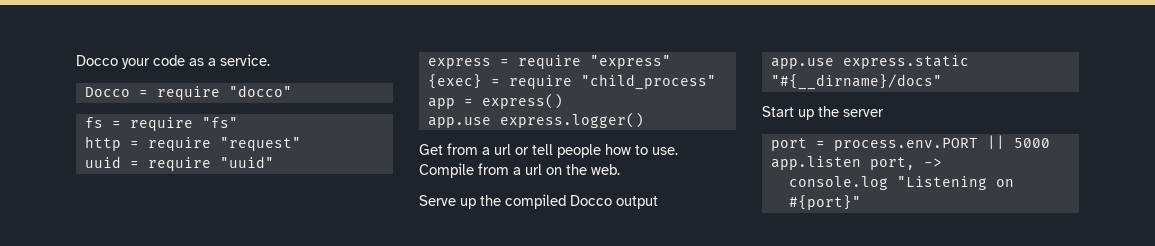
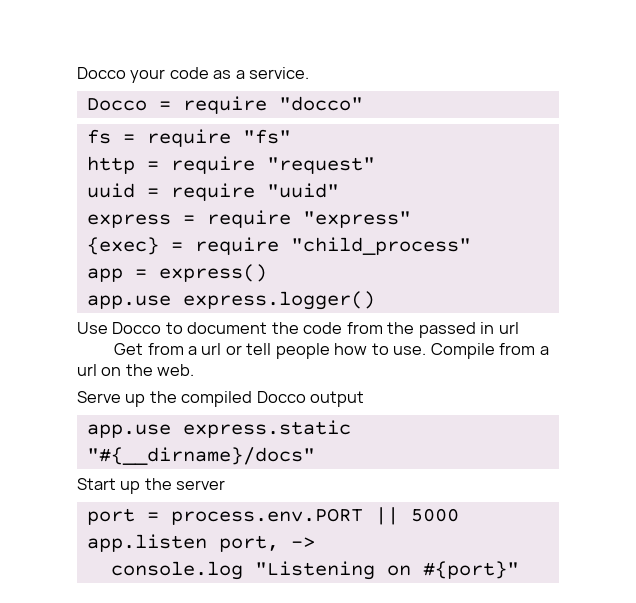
(644, 120) none -> [77,322,519,338] // Use Docco to document the code from the passed in url

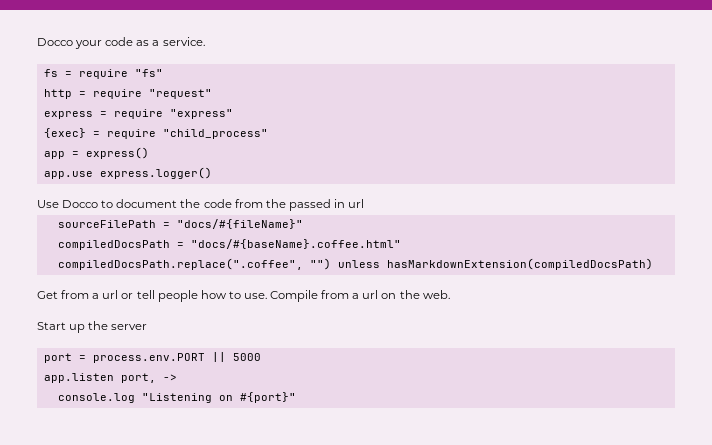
[86,96,363,114] // Docco = require "docco" -> (205, 41) none
[86,183,339,201] // uuid = require "uuid" -> (212, 94) none
(519, 328) none -> [57,219,303,229] [57,239,401,250] [57,258,653,270] // sourceFilePath = "docs/#{fileName}" // compiledDocsPath = "docs/#{baseName}.coffee.html" // compiledDocsPath.replace(".coffee", "") unless hasMarkdownExtension(compiledDocsPath)
[77,391,365,407] [86,420,351,438] [86,447,315,465] // Serve up the compiled Docco output // app.use express.static "#{__dirname}/docs" -> (450, 294) none

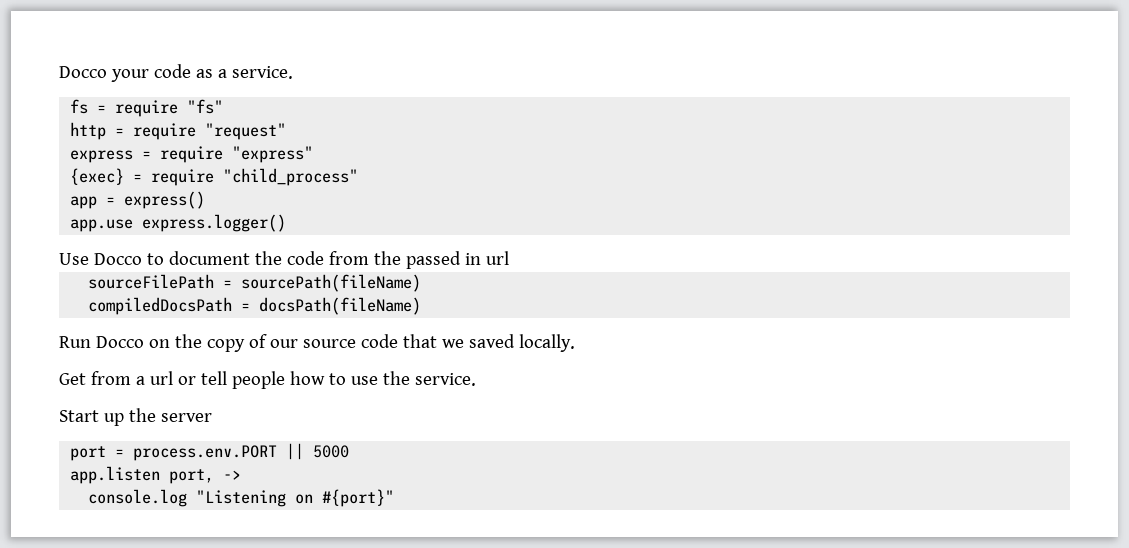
[176,219,303,229] "docs/#{fileName}" -> [241,274,422,292] sourcePath(fileName)
[190,239,401,249] [57,258,653,270] "docs/#{baseName}.coffee.html" // compiledDocsPath.replace(".coffee", "") unless hasMarkdownExtension(compiledDocsPath) -> [259,297,422,315] [59,334,575,352] docsPath(fileName) // Run Docco on the copy of our source code that we saved locally.
[243,290,450,302] use. Compile from a url on the web. -> [350,371,476,386] use the service.

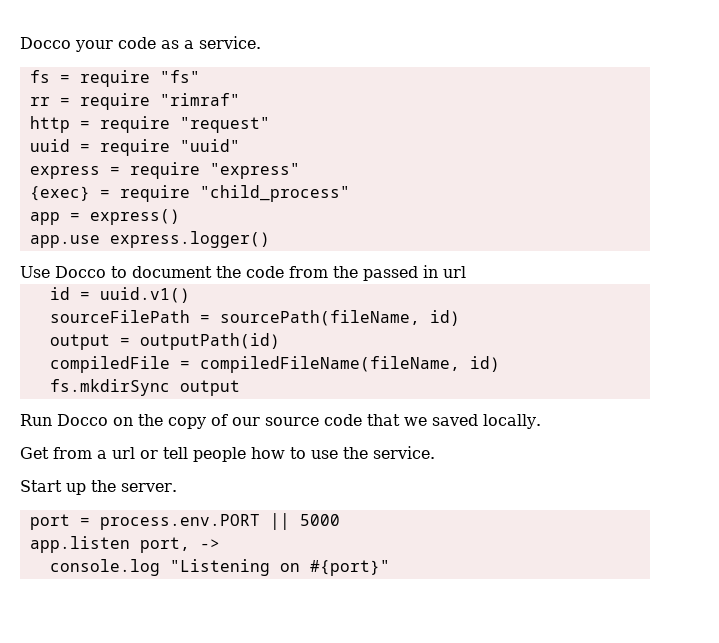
(224, 106) none -> [29,93,240,110] // rr = require "rimraf"
(287, 131) none -> [29,139,240,156] // uuid = require "uuid"
(509, 258) none -> [49,287,190,303] // id = uuid.v1()
[241,274,422,292] [88,297,422,315] sourcePath(fileName) // compiledDocsPath = docsPath(fileName) -> [219,310,460,326] [49,333,280,350] [49,356,500,373] [49,379,240,396] sourcePath(fileName, id) // output = outputPath(id) // compiledFile = compiledFileName(fileName, id) // fs.mkdirSync output
[160,413,212,422] server -> [121,483,177,492] server.

